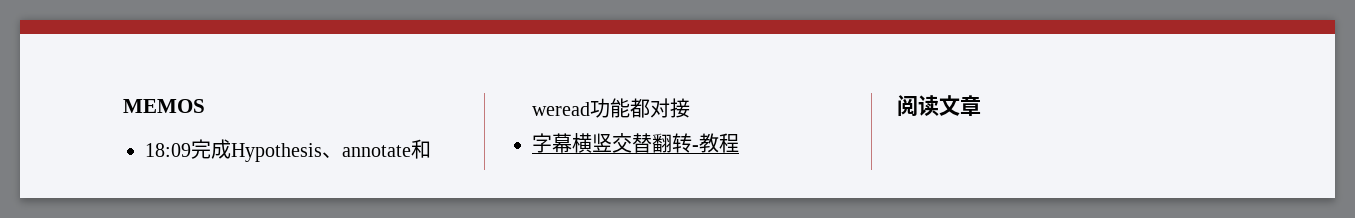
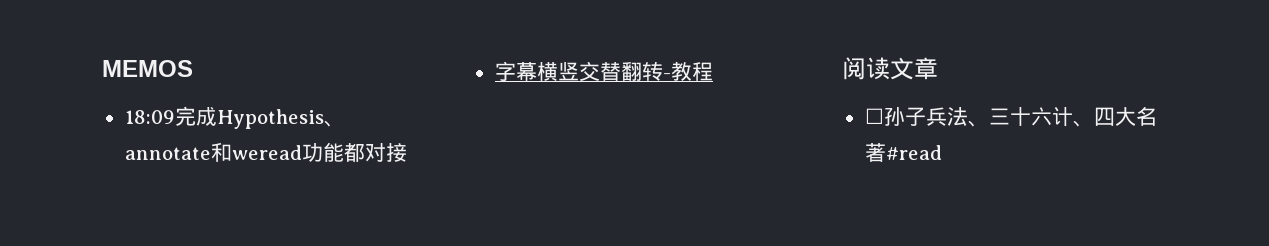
(981, 105) none -> [864,107,1157,127] [864,143,942,162] // ☐孙子兵法、三十六计、四大名著#read

